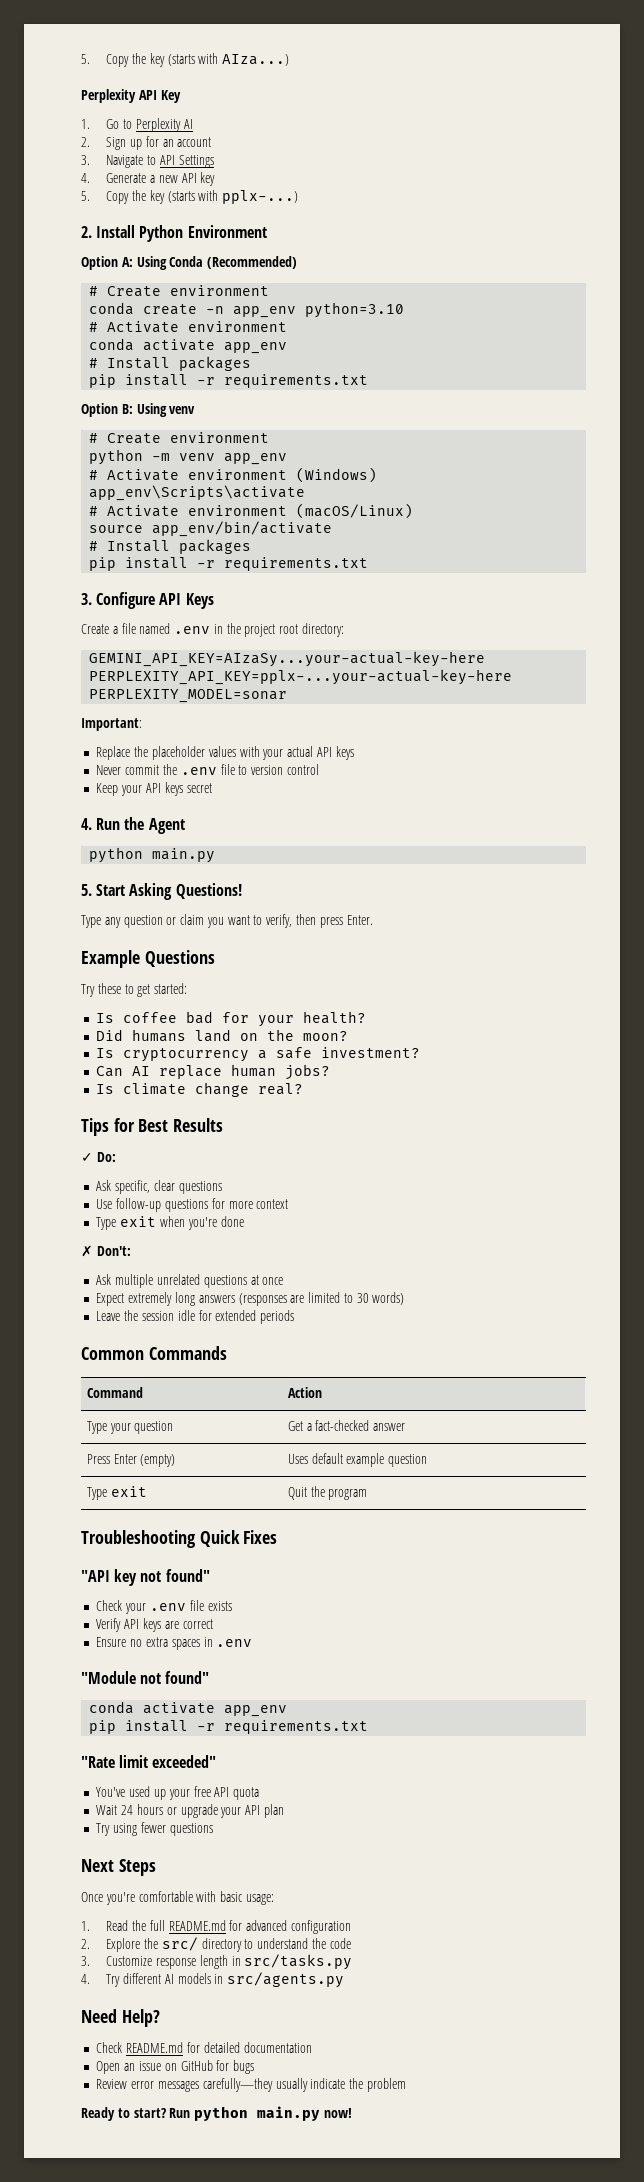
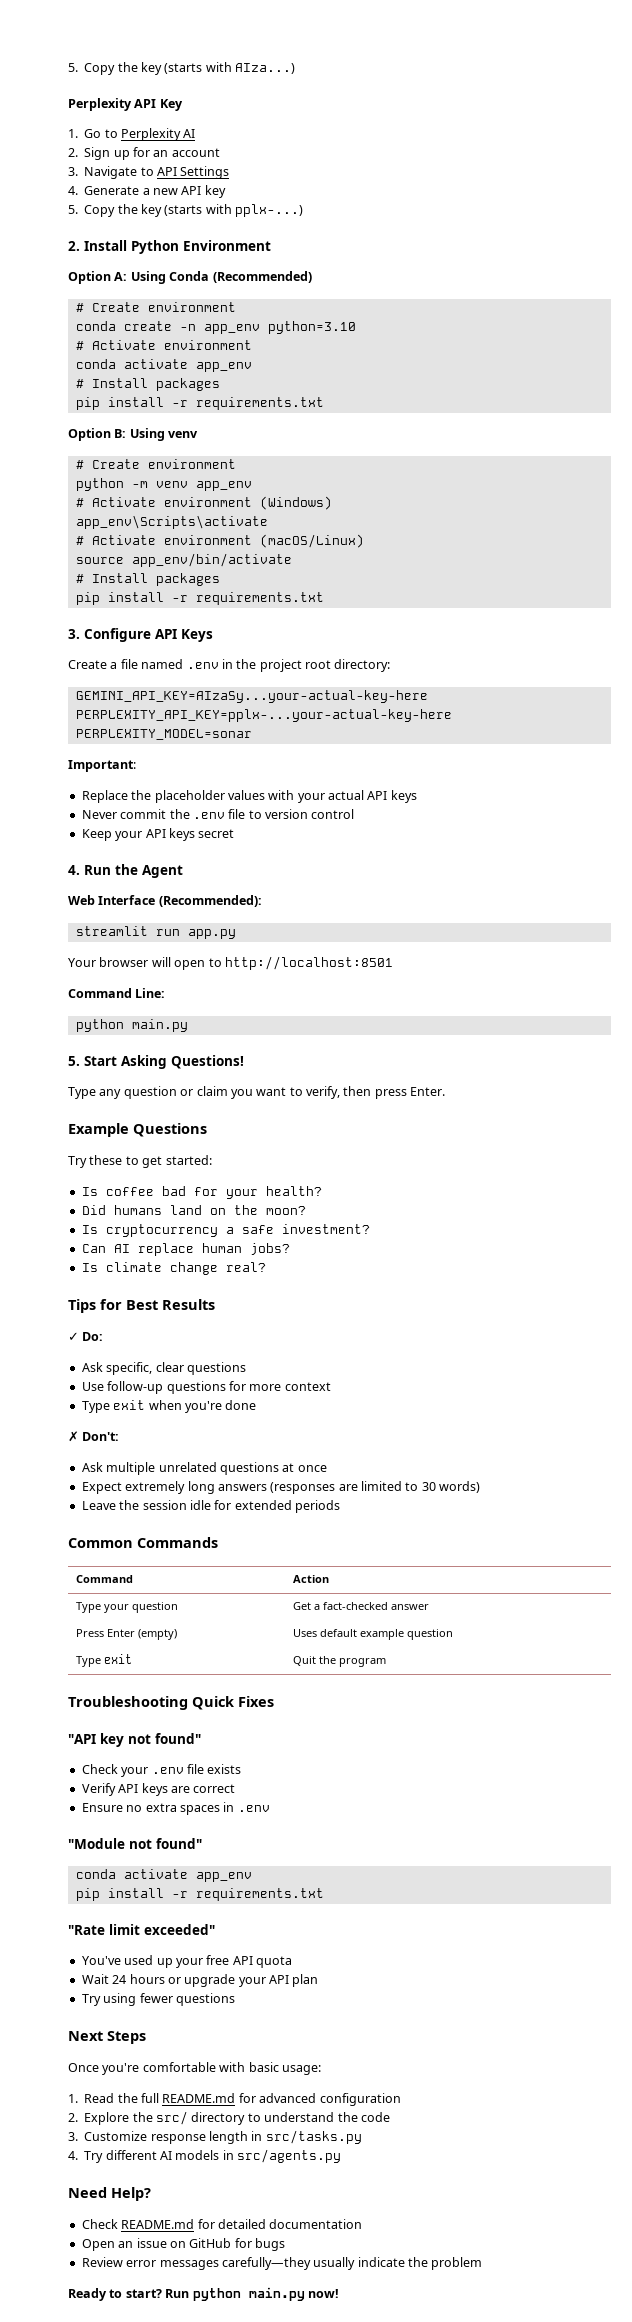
(185, 826) none -> [68,895,262,907] [75,926,236,939] [68,956,393,970] [68,988,166,998] // Web Interface (Recommended): // streamlit run app.py // Your browser will open to http://localhost:8501 // Command Line:

